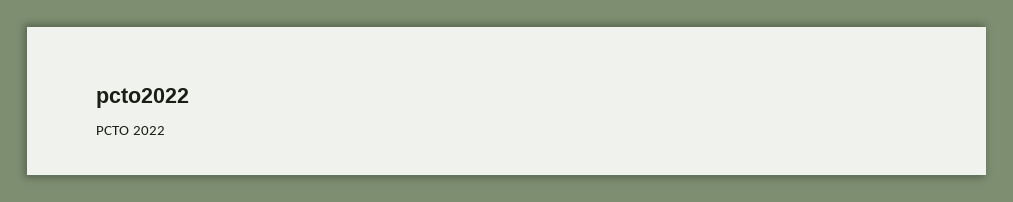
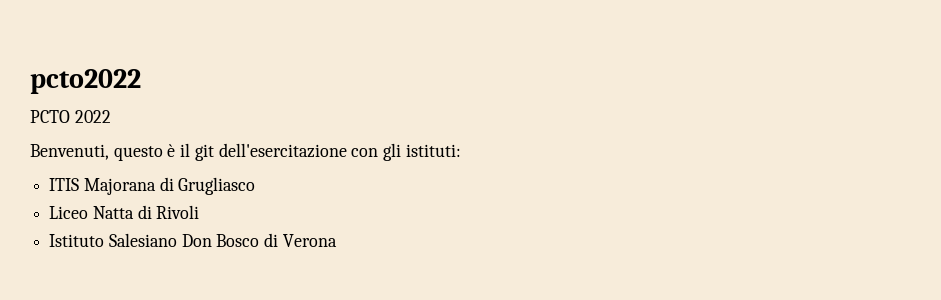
(165, 130) none -> [30,143,461,161] [49,177,256,195] [49,205,200,219] [49,233,337,247] // Benvenuti, questo è il git dell'esercitazione con gli istituti: // ITIS Majorana di Grugliasco // Liceo Natta di Rivoli // Istituto Salesiano Don Bosco di Verona

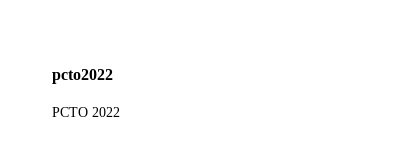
[30,143,461,161] [49,177,256,195] [49,205,200,219] [49,233,337,247] // Benvenuti, questo è il git dell'esercitazione con gli istituti: // ITIS Majorana di Grugliasco // Liceo Natta di Rivoli // Istituto Salesiano Don Bosco di Verona -> (120, 112) none

